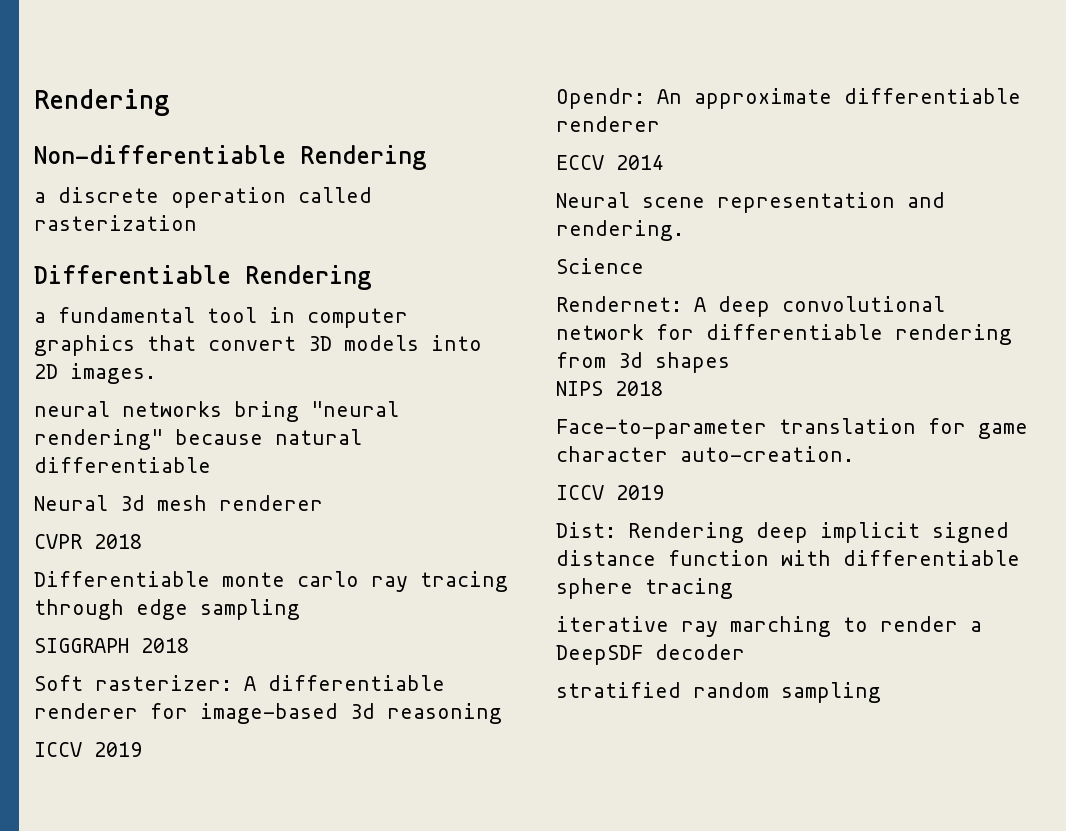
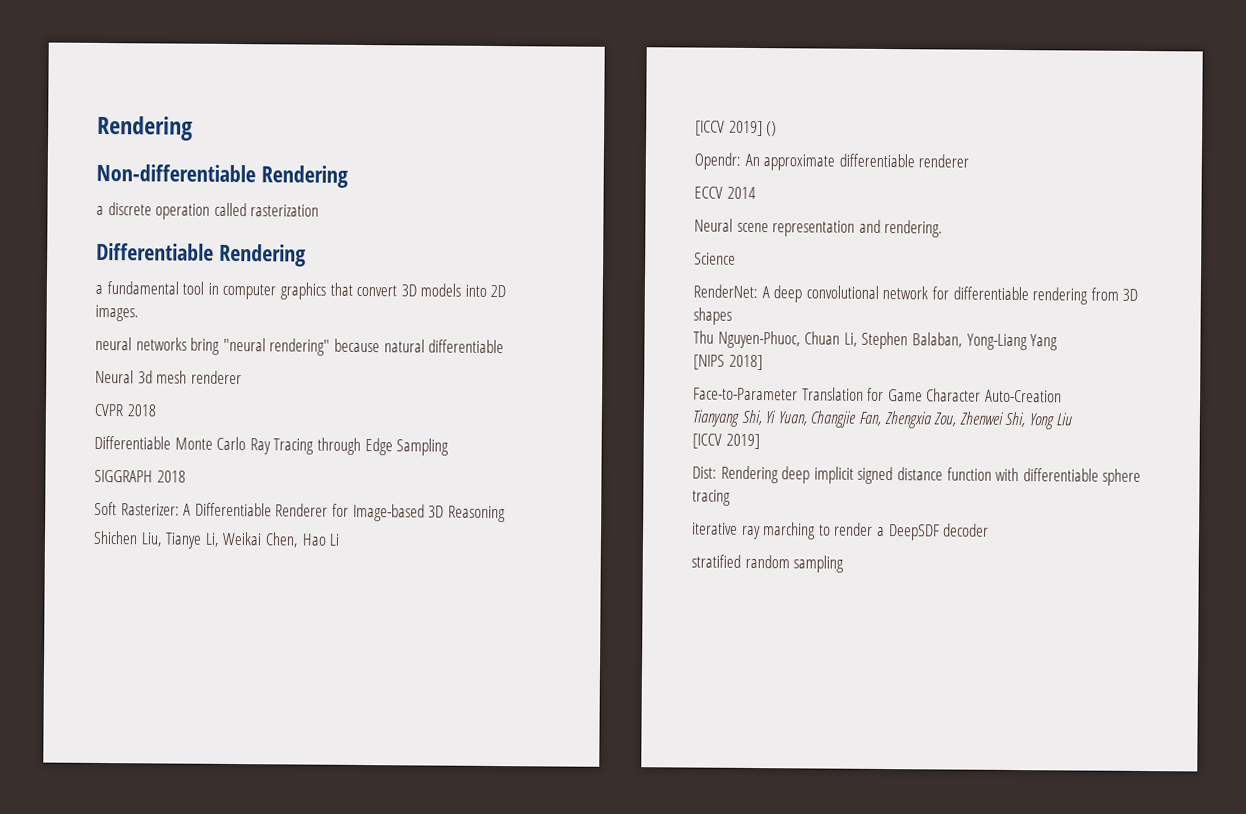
[222,571,508,592] [34,599,300,620] [34,638,189,653] [34,675,445,691] [34,703,502,724] [34,742,142,757] monte carlo ray tracing through edge sampling // SIGGRAPH 2018 // Soft rasterizer: A differentiable renderer for image-based 3d reasoning // ICCV 2019 -> [174,436,450,456] [94,469,186,483] [94,501,506,523] [93,530,341,549] [695,120,778,137] Monte Carlo Ray Tracing through Edge Sampling // SIGGRAPH 2018 // Soft Rasterizer: A Differentiable Renderer for Image-based 3D Reasoning // Shichen Liu, Tianye Li, Weikai Chen, Hao Li // [ICCV 2019] ()
[556,296,682,312] Rendernet: -> [693,284,758,299] RenderNet:
[618,352,643,368] 3d -> [1122,288,1139,301] 3D
[556,381,663,396] [556,418,1028,439] [556,446,854,462] [556,485,664,500] NIPS 2018 // Face-to-parameter translation for game character auto-creation. // ICCV 2019 -> [693,330,1059,351] [693,354,763,371] [693,387,1062,403] [692,409,1073,430] [692,433,760,450] Thu Nguyen-Phuoc, Chuan Li, Stephen Balaban, Yong-Liang Yang // [NIPS 2018] // Face-to-Parameter Translation for Game Character Auto-Creation // Tianyang Shi, Yi Yuan, Changjie Fan, Zhengxia Zou, Zhenwei Shi, Yong Liu // [ICCV 2019]

